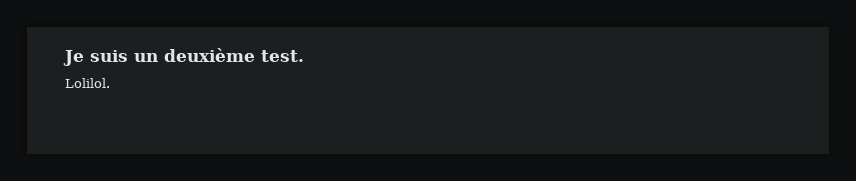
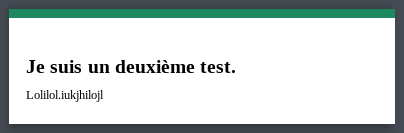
[65,78,110,88] Lolilol. -> [26,90,104,102] Lolilol.iukjhilojl

